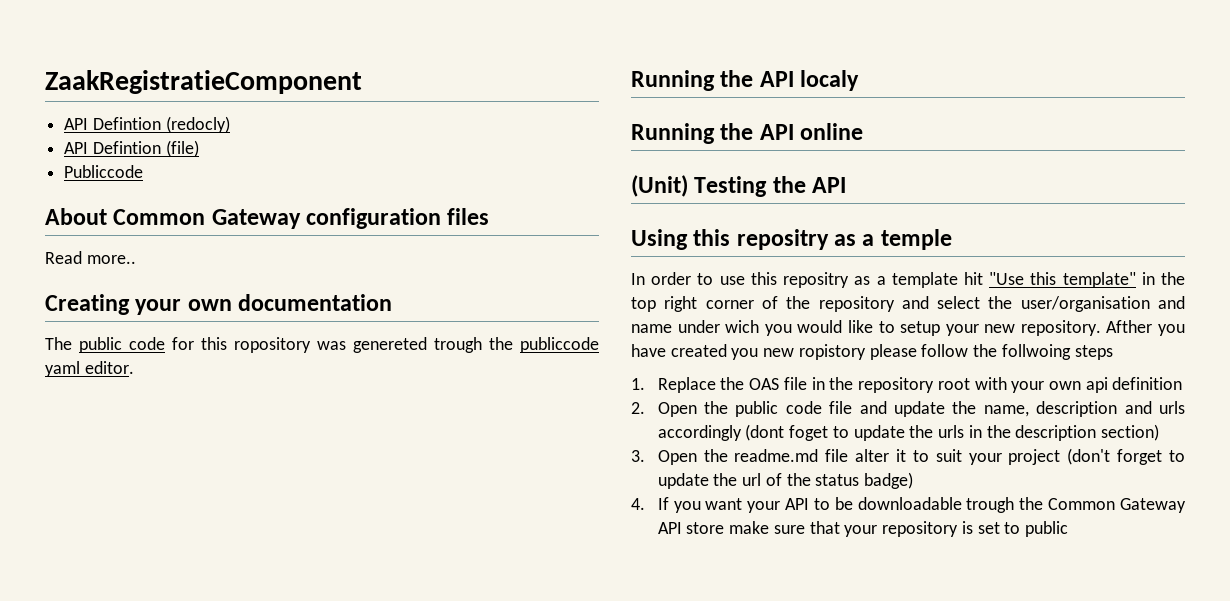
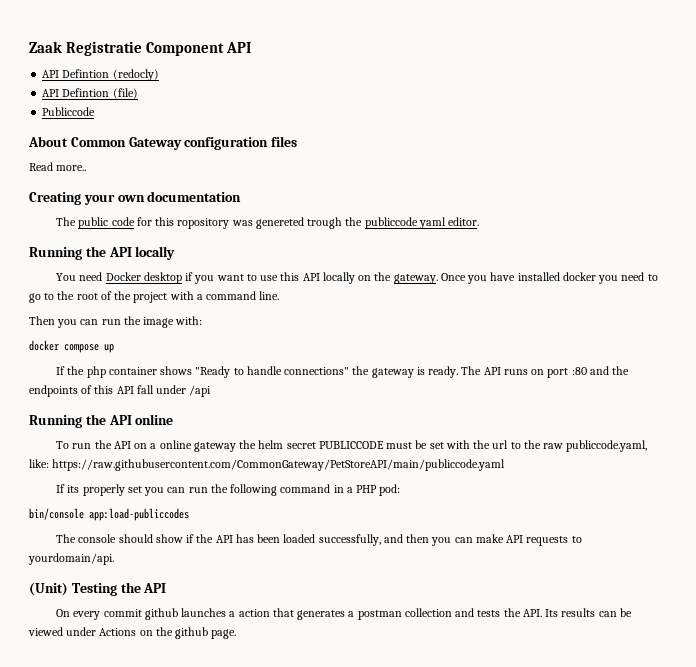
[45,70,362,94] ZaakRegistratieComponent -> [29,41,252,56] Zaak Registratie Component API
[800,70,860,91] [631,123,864,144] [631,175,847,197] [631,229,952,250] [631,272,1185,288] [631,296,1185,312] [631,320,1185,336] [631,344,1113,360] [631,377,1183,393] [631,401,1185,417] [657,424,1159,441] [631,448,1185,465] [657,472,914,489] [631,497,1186,513] [657,521,1068,537] localy // Running the API online // (Unit) Testing the API // Using this repositry as a temple // In order to use this repositry as a template hit "Use this template" in the top right corner of the repository and select the user/organisation and name under wich you would like to setup your new repository. Afther you have created you new ropistory please follow the follwoing steps // 1. Replace the OAS file in the repository root with your own api definition // 2. Open the public code file and update the name, description and urls accordingly (dont foget to update the urls in the description section) // 3. Open the readme.md file alter it to suit your project (don't forget to update the url of the status badge) // 4. If you want your API to be downloadable trough the Common Gateway API store make sure that your repository is set to public -> [135,246,176,260] [56,272,658,284] [29,291,280,303] [29,316,203,328] [29,340,114,353] [56,366,630,378] [29,385,212,397] [29,414,174,428] [56,440,648,452] [29,459,506,471] [56,484,401,496] [29,508,189,521] [56,534,582,546] [28,553,114,565] [29,582,167,596] [56,608,632,620] [28,627,237,639] locally // You need Docker desktop if you want to use this API locally on the gateway. Once you have installed docker you need to go to the root of the project with a command line. // Then you can run the image with: // docker compose up // If the php container shows "Ready to handle connections" the gateway is ready. The API runs on port :80 and the endpoints of this API fall under /api // Running the API online // To run the API on a online gateway the helm secret PUBLICCODE must be set with the url to the raw publiccode.yaml, like: https://raw.githubusercontent.com/CommonGateway/PetStoreAPI/main/publiccode.yaml // If its properly set you can run the following command in a PHP pod: // bin/console app:load-publiccodes // The console should show if the API has been loaded successfully, and then you can make API requests to yourdomain/api. // (Unit) Testing the API // On every commit github launches a action that generates a postman collection and tests the API. Its results can be viewed under Actions on the github page.

